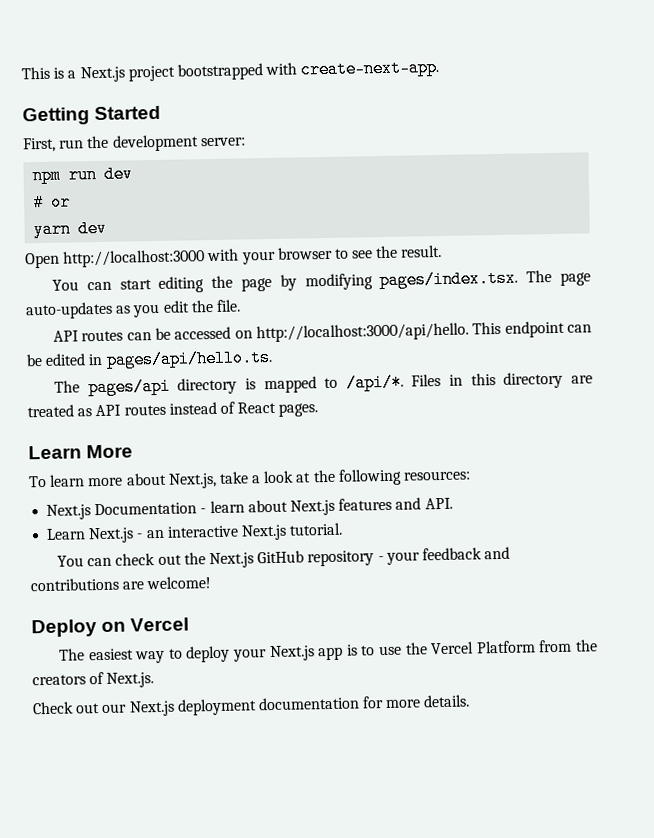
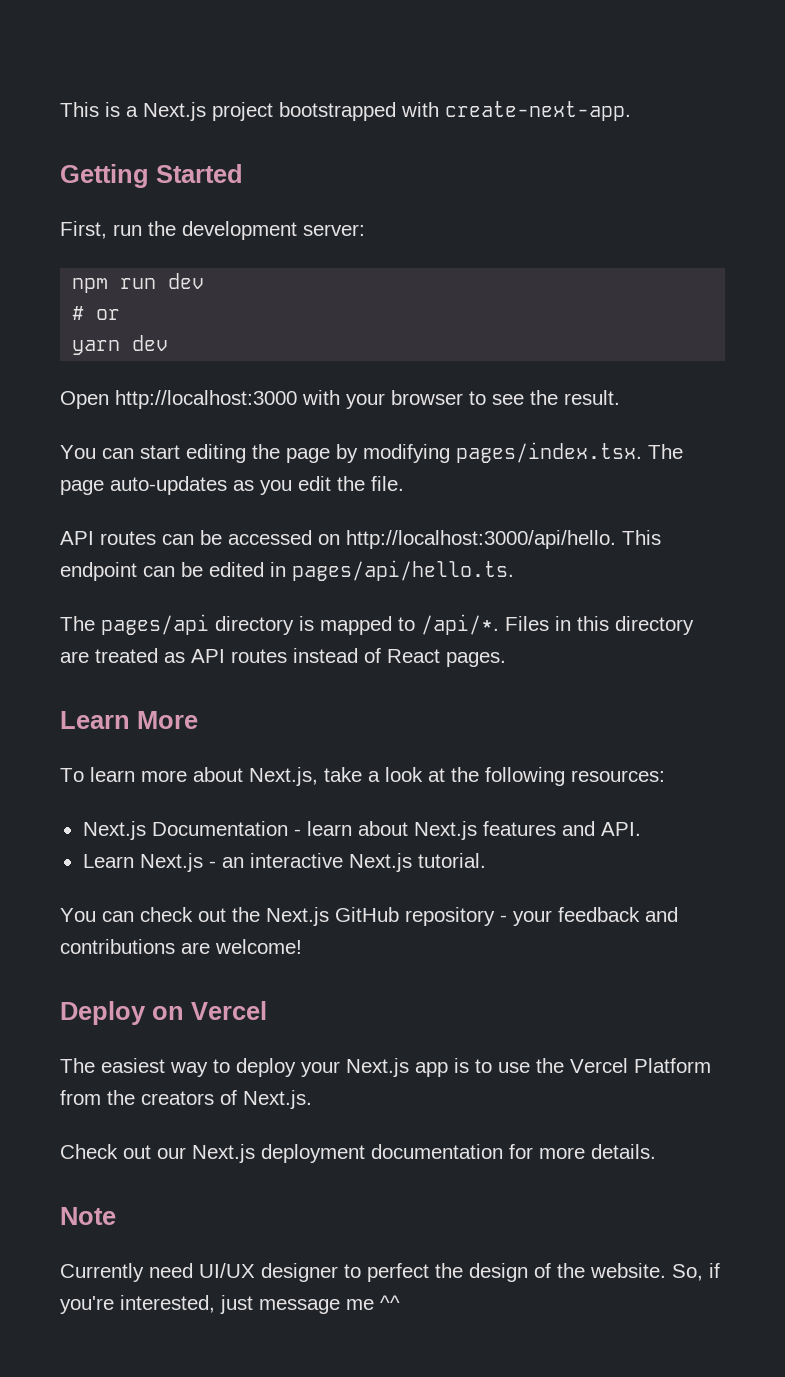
(471, 701) none -> [60,1207,116,1225] [60,1263,720,1282] [60,1295,400,1314] // Note // Currently need UI/UX designer to perfect the design of the website. So, if you're interested, just message me ^^

